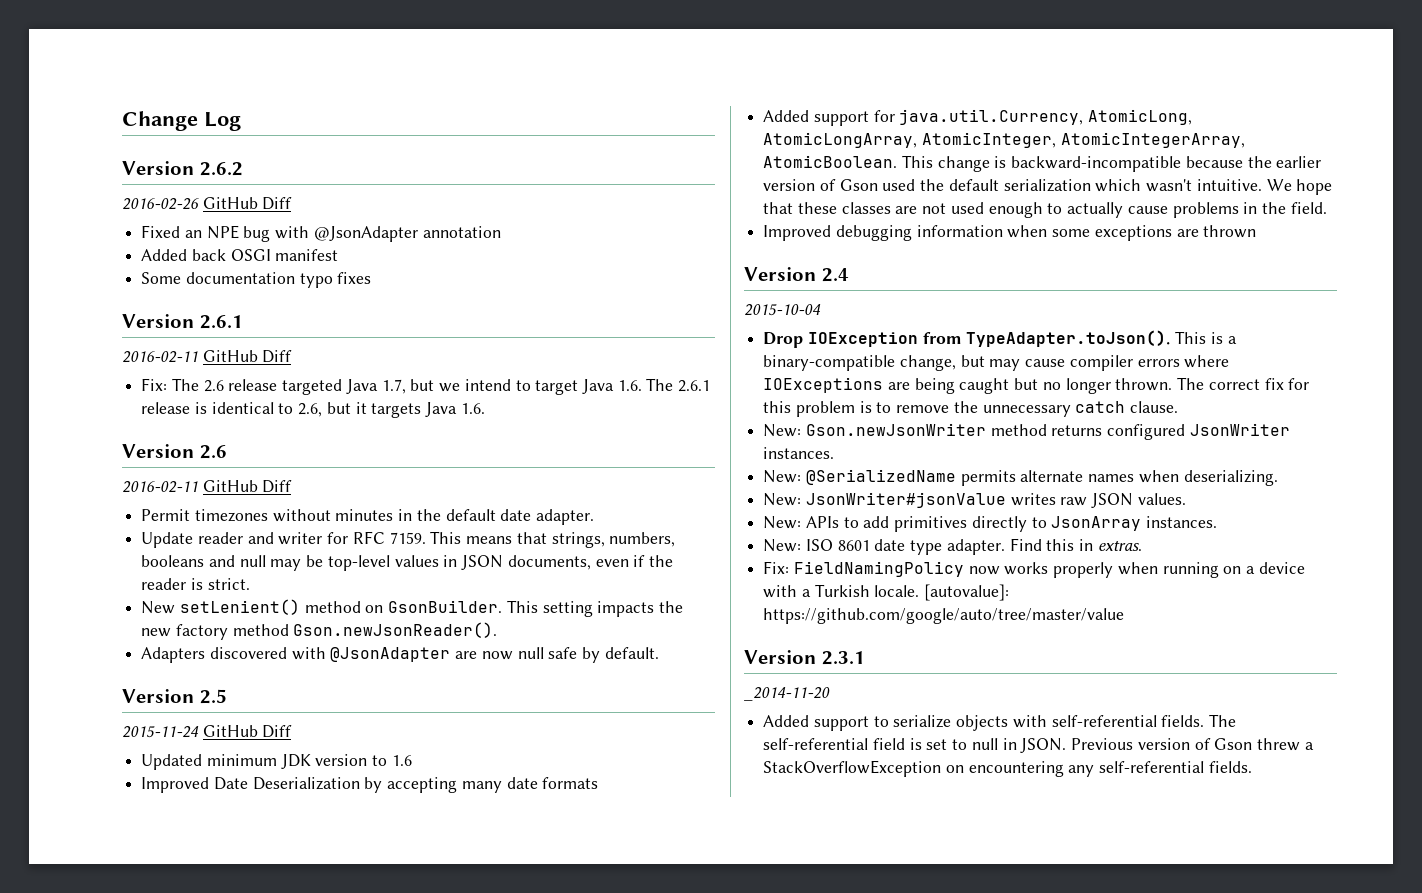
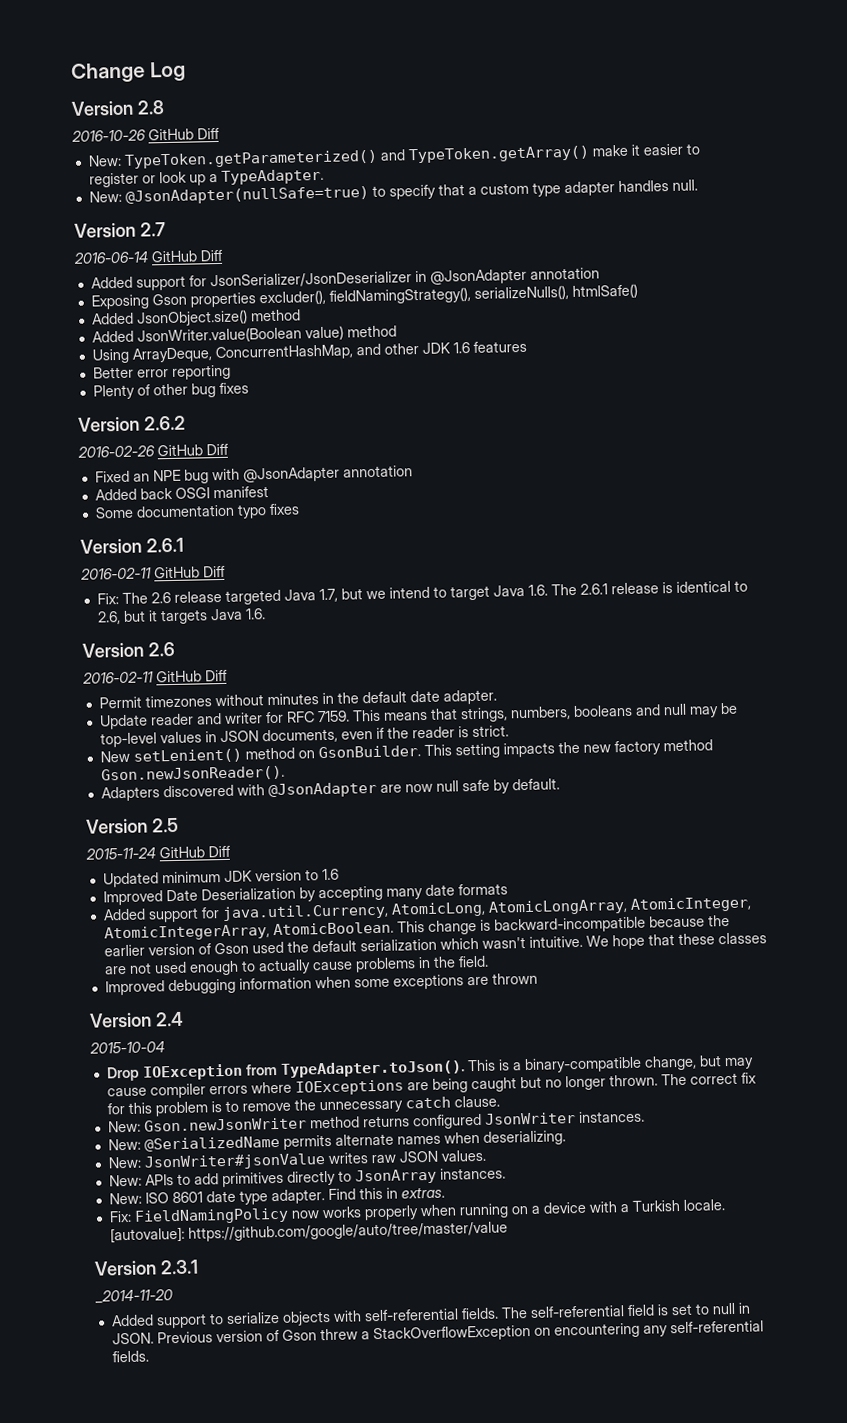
(241, 121) none -> [71,100,165,116] [71,127,220,142] [87,143,700,169] [88,168,324,188] [88,179,698,205] [74,222,166,238] [73,249,223,264] [90,267,600,291] [90,283,638,310] [91,309,301,327] [91,325,397,344] [91,340,527,364] [92,364,231,380] [92,382,249,400] // Version 2.8 // 2016-10-26 GitHub Diff // New: TypeToken.getParameterized() and TypeToken.getArray() make it easier to register or look up a TypeAdapter. // New: @JsonAdapter(nullSafe=true) to specify that a custom type adapter handles null. // Version 2.7 // 2016-06-14 GitHub Diff // Added support for JsonSerializer/JsonDeserializer in @JsonAdapter annotation // Exposing Gson properties excluder(), fieldNamingStrategy(), serializeNulls(), htmlSafe() // Added JsonObject.size() method // Added JsonWriter.value(Boolean value) method // Using ArrayDeque, ConcurrentHashMap, and other JDK 1.6 features // Better error reporting // Plenty of other bug fixes

